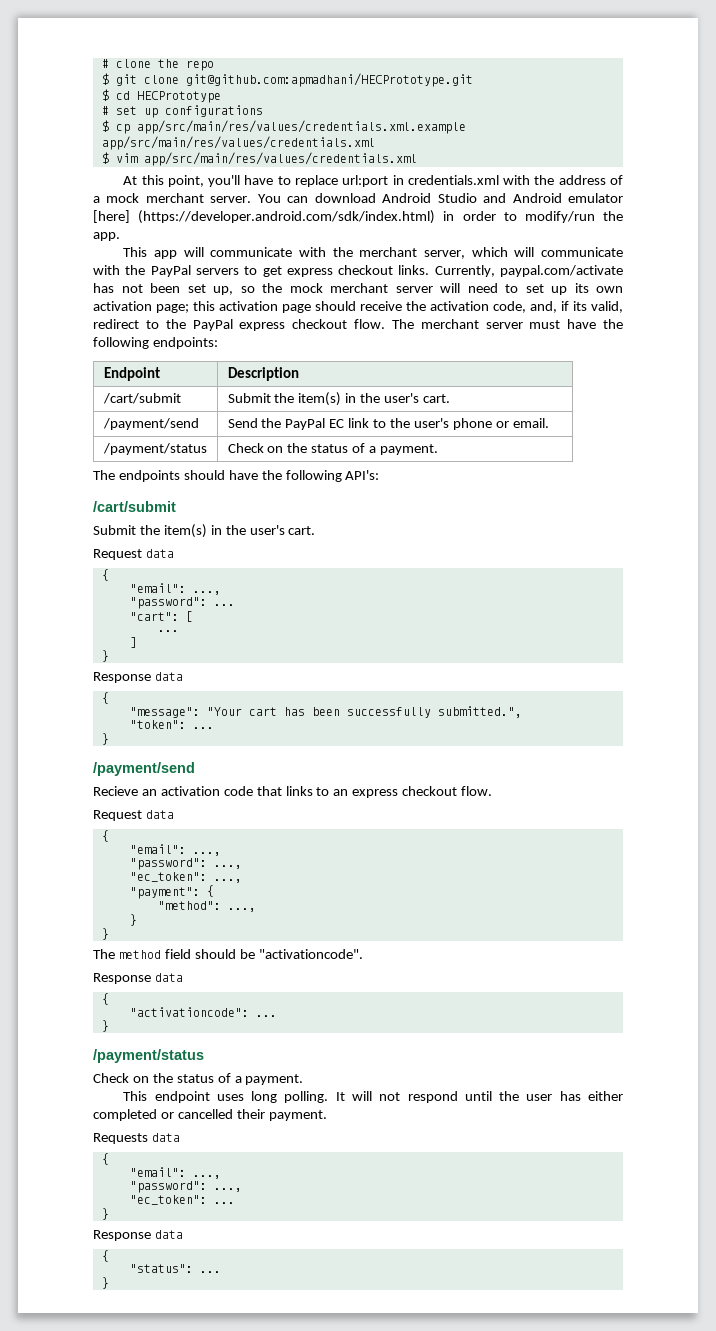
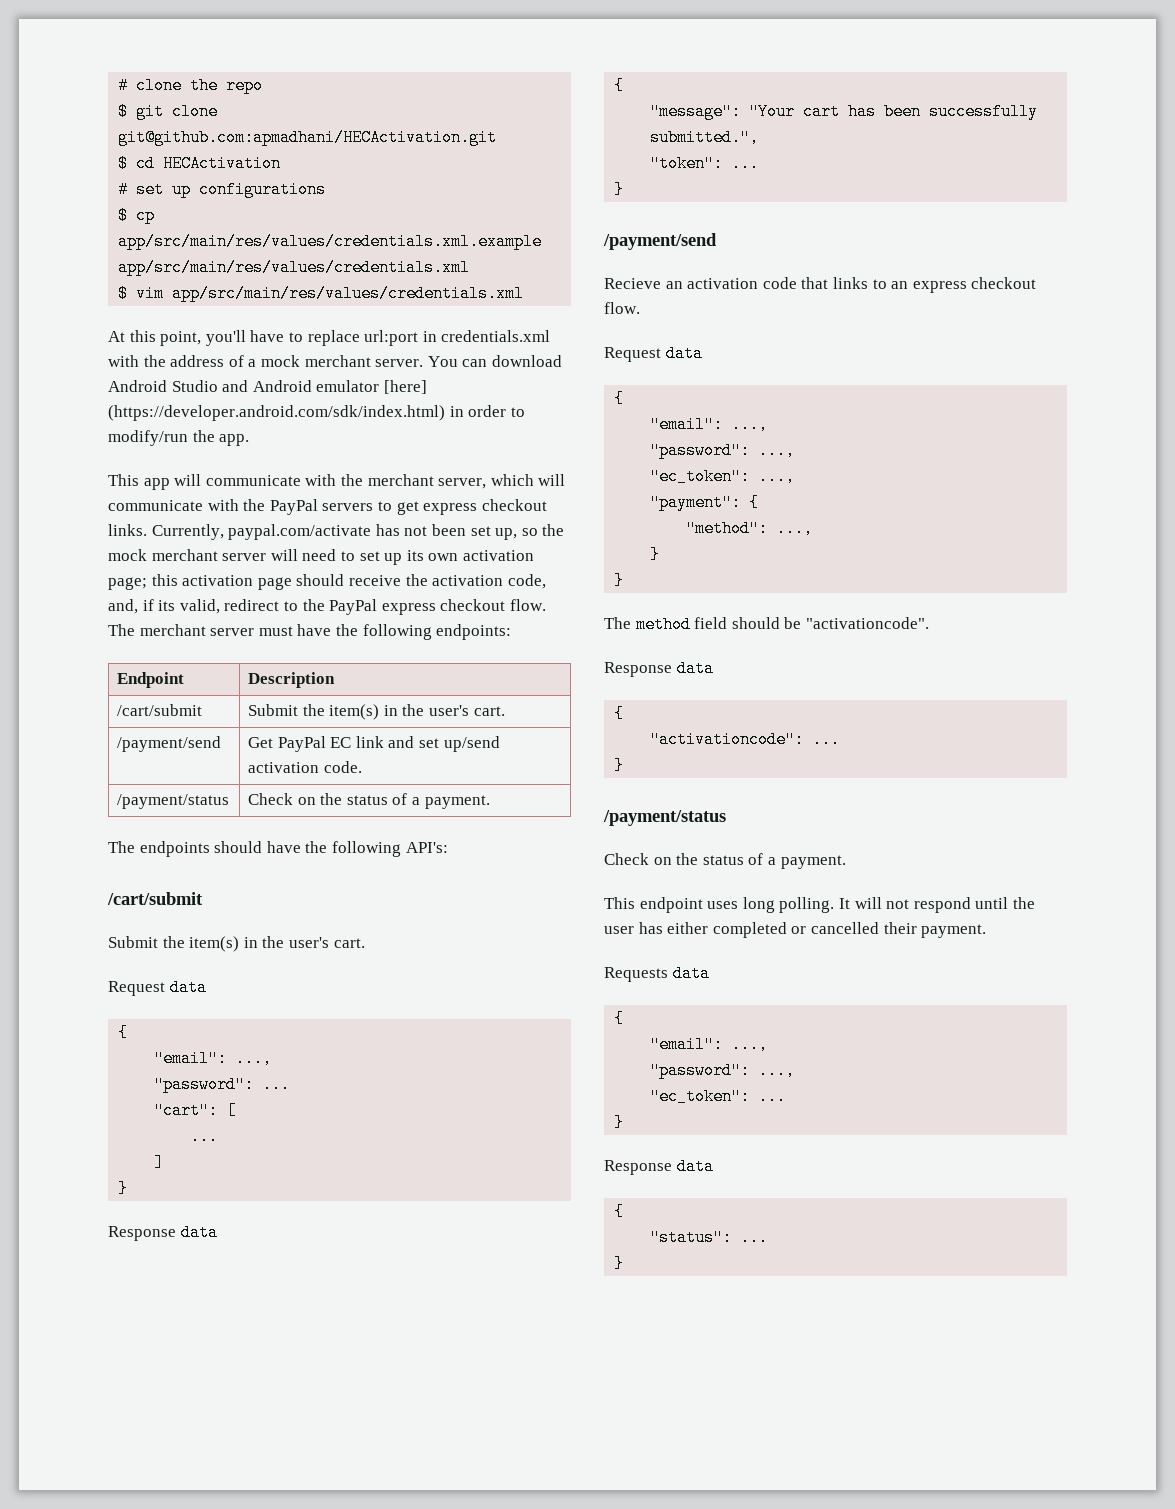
[185,73,473,87] git@github.com:apmadhani/HECPrototype.git -> [118,129,498,146] git@github.com:apmadhani/HECActivation.git
[136,91,221,103] HECPrototype -> [163,155,282,172] HECActivation
[227,418,282,428] Send the -> [248,737,274,748] Get
[373,418,549,430] to the user's phone or email. -> [388,736,500,752] [248,761,362,773] and set up/send activation code.

